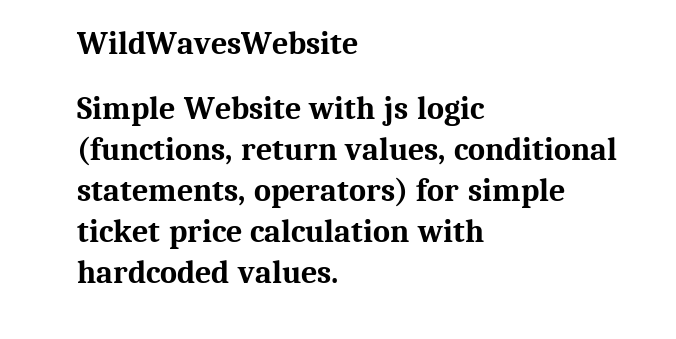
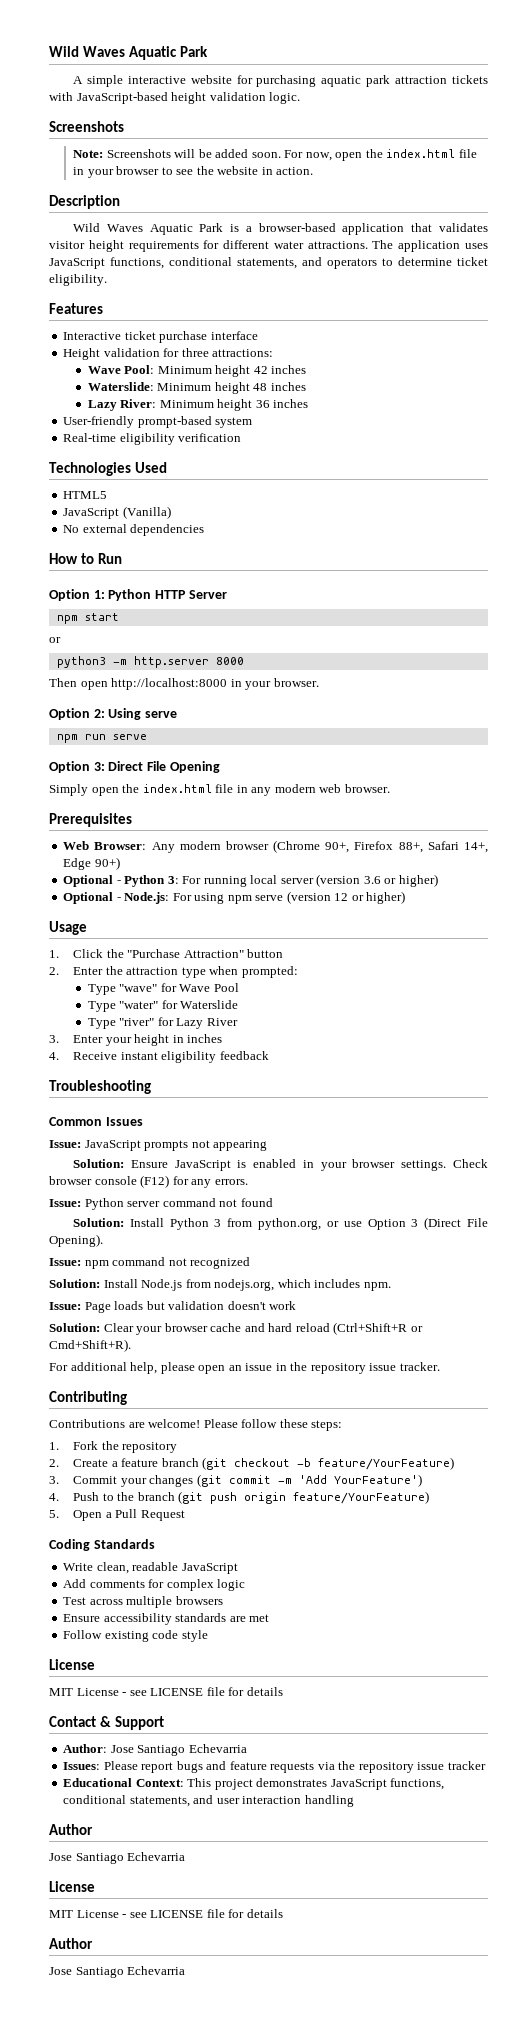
[76,31,358,54] [77,96,485,126] [77,136,617,166] [77,177,565,208] [77,219,484,249] [77,260,338,283] WildWavesWebsite // Simple Website with js logic (functions, return values, conditional statements, operators) for simple ticket price calculation with hardcoded values. -> [49,46,209,60] [72,75,489,87] [49,92,301,104] [49,121,124,132] [73,149,477,161] [73,166,314,178] [49,195,120,209] [72,223,488,235] [49,240,488,252] [49,257,488,269] [49,274,107,286] [49,303,103,314] [63,331,258,343] [63,348,274,360] [87,365,307,377] [87,382,306,394] [87,399,309,411] [63,416,253,428] [63,433,242,445] [49,462,167,476] [63,491,108,499] [63,506,171,519] [63,524,205,536] [49,553,122,564] [49,589,227,601] [56,613,119,624] [49,637,61,643] [56,656,244,668] [49,678,319,690] [49,708,177,720] [56,734,147,743] [49,761,220,773] [49,784,390,796] [49,813,132,827] [63,840,489,853] [63,857,120,870] [63,874,438,887] [63,891,406,904] [49,921,87,935] [49,949,284,958] [49,966,298,978] [87,983,239,995] [87,1000,239,1012] [87,1017,238,1029] [49,1034,223,1046] [49,1051,269,1063] [49,1080,151,1094] [49,1117,143,1126] [49,1140,268,1151] [72,1159,488,1171] [49,1175,248,1188] [49,1198,273,1210] [72,1217,488,1230] [49,1234,103,1247] [49,1257,251,1269] [49,1279,391,1291] [49,1301,297,1313] [49,1322,423,1335] [49,1339,131,1352] [49,1362,440,1374] [49,1391,127,1405] [49,1419,343,1431] [49,1441,178,1453] [49,1457,455,1470] [49,1474,422,1487] [49,1491,430,1504] [49,1509,185,1521] [49,1539,155,1551] [63,1562,238,1574] [63,1579,246,1591] [63,1596,223,1608] [63,1613,270,1625] [63,1630,208,1642] [49,1659,95,1670] [49,1687,283,1696] [49,1716,164,1730] [63,1744,247,1756] [63,1761,486,1773] [63,1778,445,1790] [63,1795,354,1807] [49,1824,93,1835] [49,1852,186,1864] [49,1881,95,1892] [49,1909,283,1918] [49,1938,93,1949] [49,1966,186,1978] Wild Waves Aquatic Park // A simple interactive website for purchasing aquatic park attraction tickets with JavaScript-based height validation logic. // Screenshots // Note: Screenshots will be added soon. For now, open the index.html file in your browser to see the website in action. // Description // Wild Waves Aquatic Park is a browser-based application that validates visitor height requirements for different water attractions. The application uses JavaScript functions, conditional statements, and operators to determine ticket eligibility. // Features // Interactive ticket purchase interface // Height validation for three attractions: // Wave Pool: Minimum height 42 inches // Waterslide: Minimum height 48 inches // Lazy River: Minimum height 36 inches // User-friendly prompt-based system // Real-time eligibility verification // Technologies Used // HTML5 // JavaScript (Vanilla) // No external dependencies // How to Run // Option 1: Python HTTP Server // npm start // or // python3 -m http.server 8000 // Then open http://localhost:8000 in your browser. // Option 2: Using serve // npm run serve // Option 3: Direct File Opening // Simply open the index.html file in any modern web browser. // Prerequisites // Web Browser: Any modern browser (Chrome 90+, Firefox 88+, Safari 14+, Edge 90+) // Optional - Python 3: For running local server (version 3.6 or higher) // Optional - Node.js: For using npm serve (version 12 or higher) // Usage // 1. Click the "Purchase Attraction" button // 2. Enter the attraction type when prompted: // Type "wave" for Wave Pool // Type "water" for Waterslide // Type "river" for Lazy River // 3. Enter your height in inches // 4. Receive instant eligibility feedback // Troubleshooting // Common Issues // Issue: JavaScript prompts not appearing // Solution: Ensure JavaScript is enabled in your browser settings. Check browser console (F12) for any errors. // Issue: Python server command not found // Solution: Install Python 3 from python.org, or use Option 3 (Direct File Opening). // Issue: npm command not recognized // Solution: Install Node.js from nodejs.org, which includes npm. // Issue: Page loads but validation doesn't work // Solution: Clear your browser cache and hard reload (Ctrl+Shift+R or Cmd+Shift+R). // For additional help, please open an issue in the repository issue tracker. // Contributing // Contributions are welcome! Please follow these steps: // 1. Fork the repository // 2. Create a feature branch (git checkout -b feature/YourFeature) // 3. Commit your changes (git commit -m 'Add YourFeature') // 4. Push to the branch (git push origin feature/YourFeature) // 5. Open a Pull Request // Coding Standards // Write clean, readable JavaScript // Add comments for complex logic // Test across multiple browsers // Ensure accessibility standards are met // Follow existing code style // License // MIT License - see LICENSE file for details // Contact & Support // Author: Jose Santiago Echevarria // Issues: Please report bugs and feature requests via the repository issue tracker // Educational Context: This project demonstrates JavaScript functions, conditional statements, and user interaction handling // Author // Jose Santiago Echevarria // License // MIT License - see LICENSE file for details // Author // Jose Santiago Echevarria

